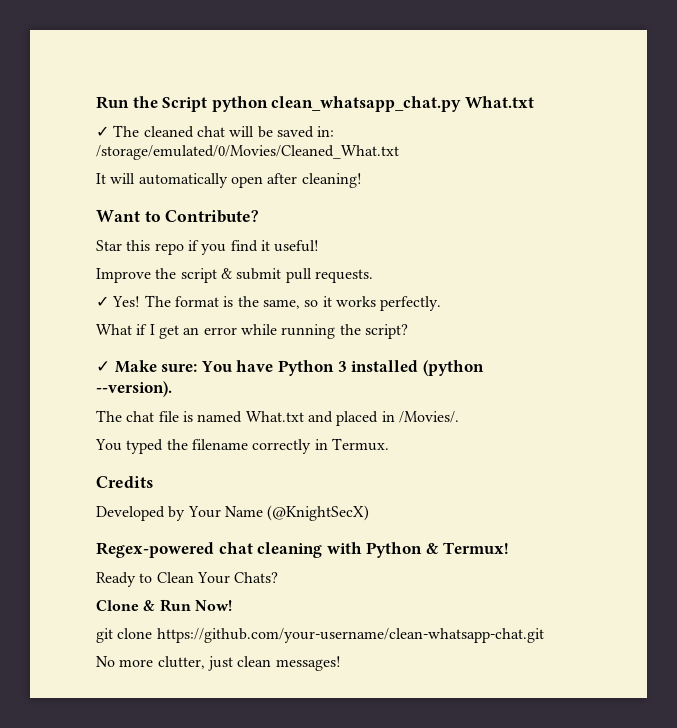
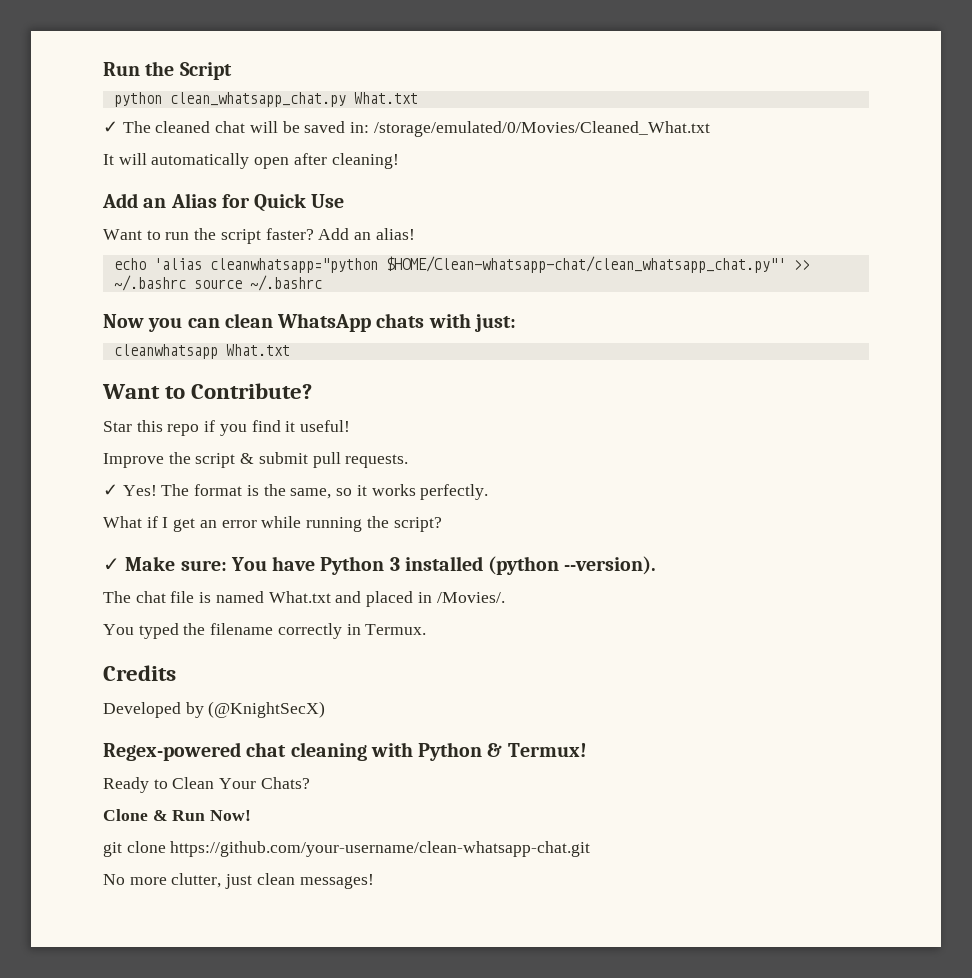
(208, 104) none -> (232, 71) //
(362, 180) none -> [102,193,345,212] [103,228,415,244] [113,256,810,273] [113,275,322,291] [103,313,516,332] [113,344,290,359] // Add an Alias for Quick Use // Want to run the script faster? Add an alias! // echo 'alias cleanwhatsapp="python $HOME/Clean-whatsapp-chat/clean_whatsapp_chat.py"' >> ~/.bashrc source ~/.bashrc // Now you can clean WhatsApp chats with just: // cleanwhatsapp What.txt
[187,506,263,518] Your Name -> (204, 710) none

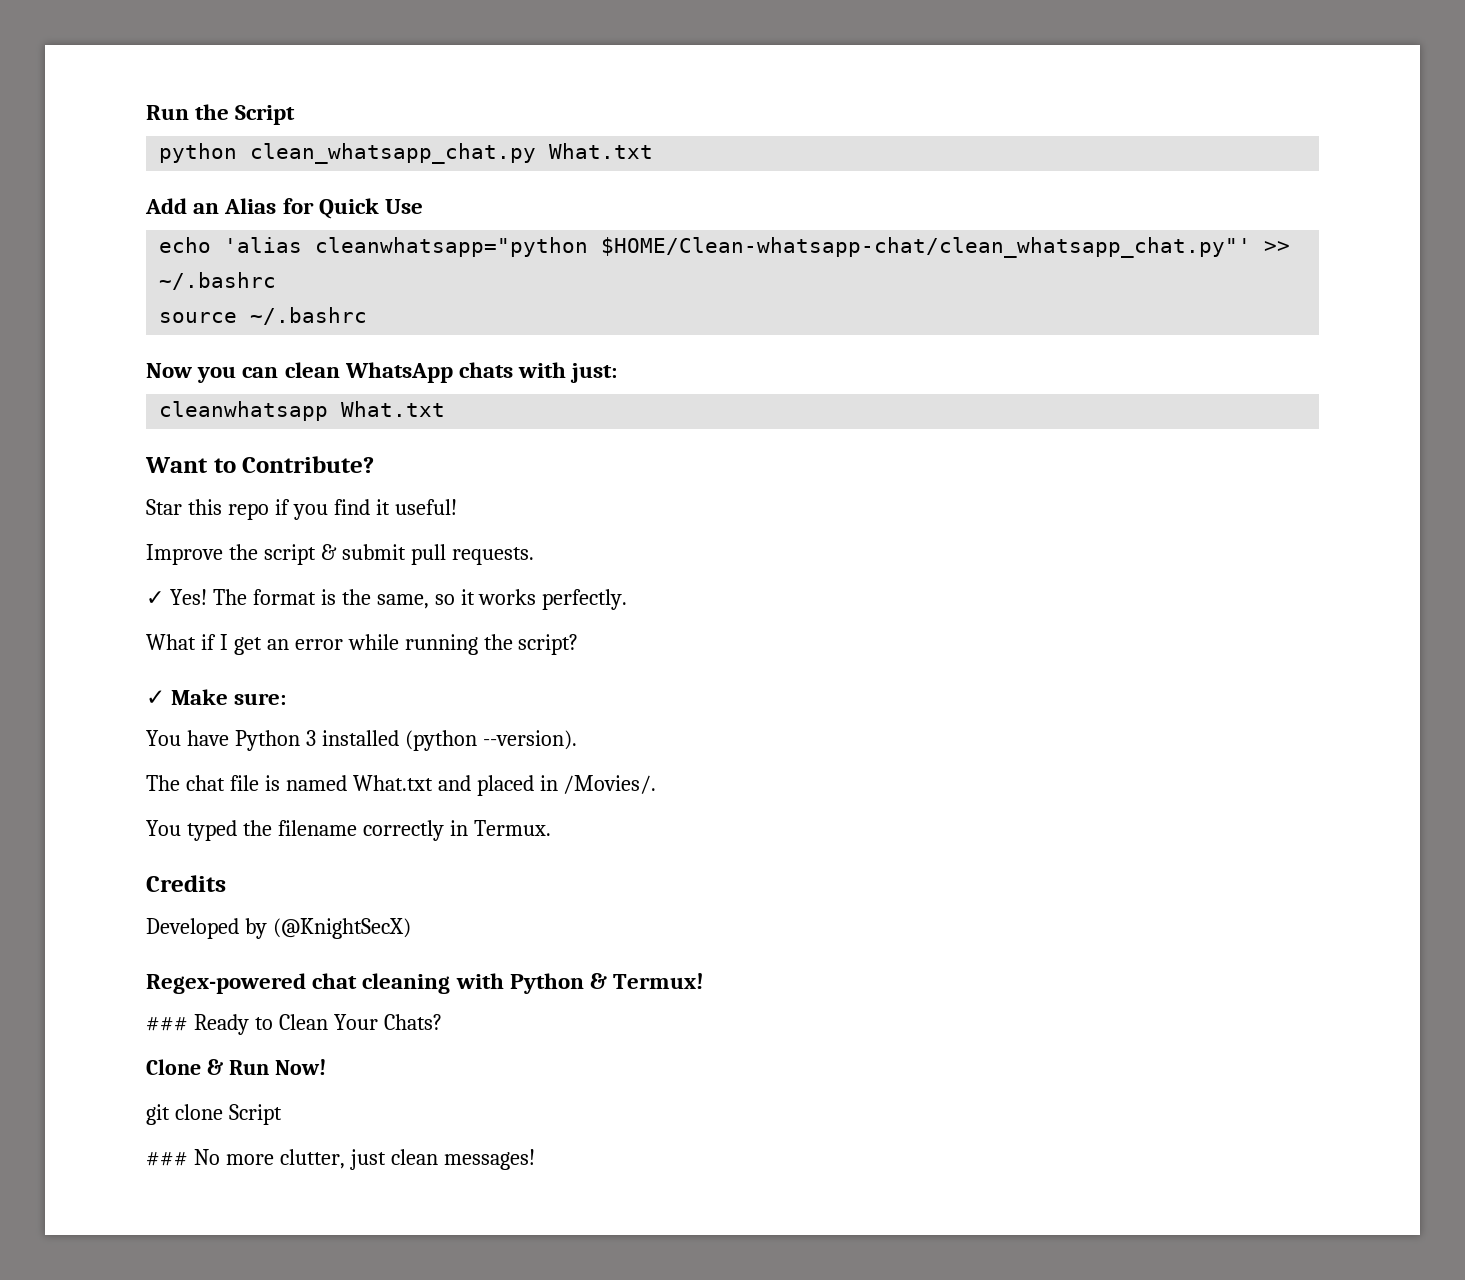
[103,121,710,137] [103,153,399,169] // ✓ The cleaned chat will be saved in: /storage/emulated/0/Movies/Cleaned_What.txt // It will automatically open after cleaning! -> (654, 151) none
[103,228,415,244] // Want to run the script faster? Add an alias! -> (424, 206) none
(186, 283) none -> (277, 281) //
(227, 565) none -> (287, 699) //
(587, 750) none -> [146,1016,188,1031] ###
[170,841,591,857] https://github.com/your-username/clean-whatsapp-chat.git // -> [228,1104,282,1125] [146,1151,188,1166] Script // ###

